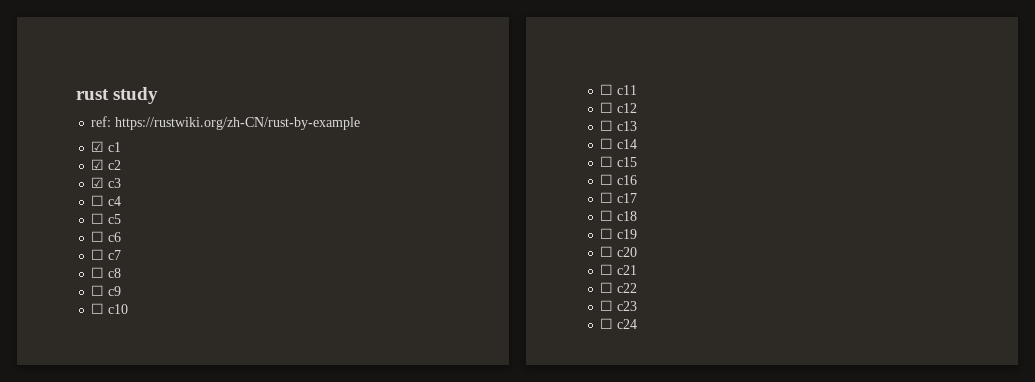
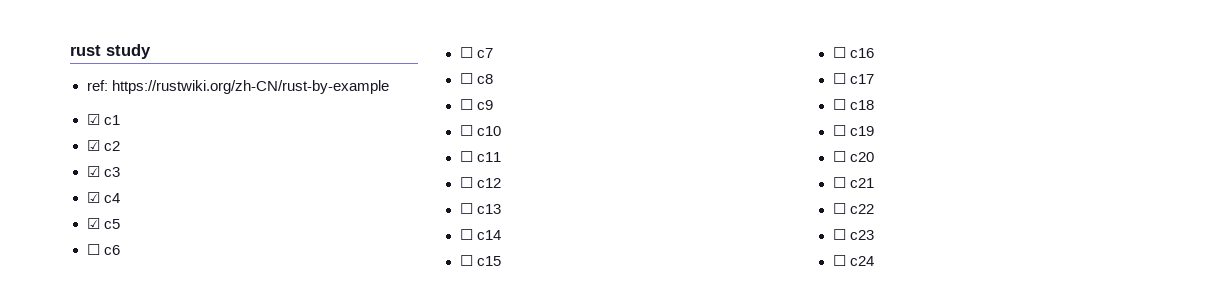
[91,195,105,206] ☐ -> [86,192,100,203] ☑
[91,213,105,224] ☐ -> [86,218,100,229] ☑

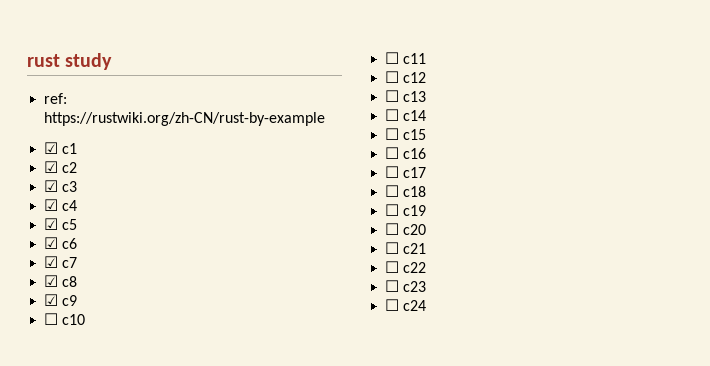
[86,244,100,255] ☐ -> [44,237,59,249] ☑
[459,47,473,58] ☐ -> [44,256,59,268] ☑
[459,73,473,84] ☐ -> [44,275,59,287] ☑
[459,99,473,110] ☐ -> [44,294,59,306] ☑

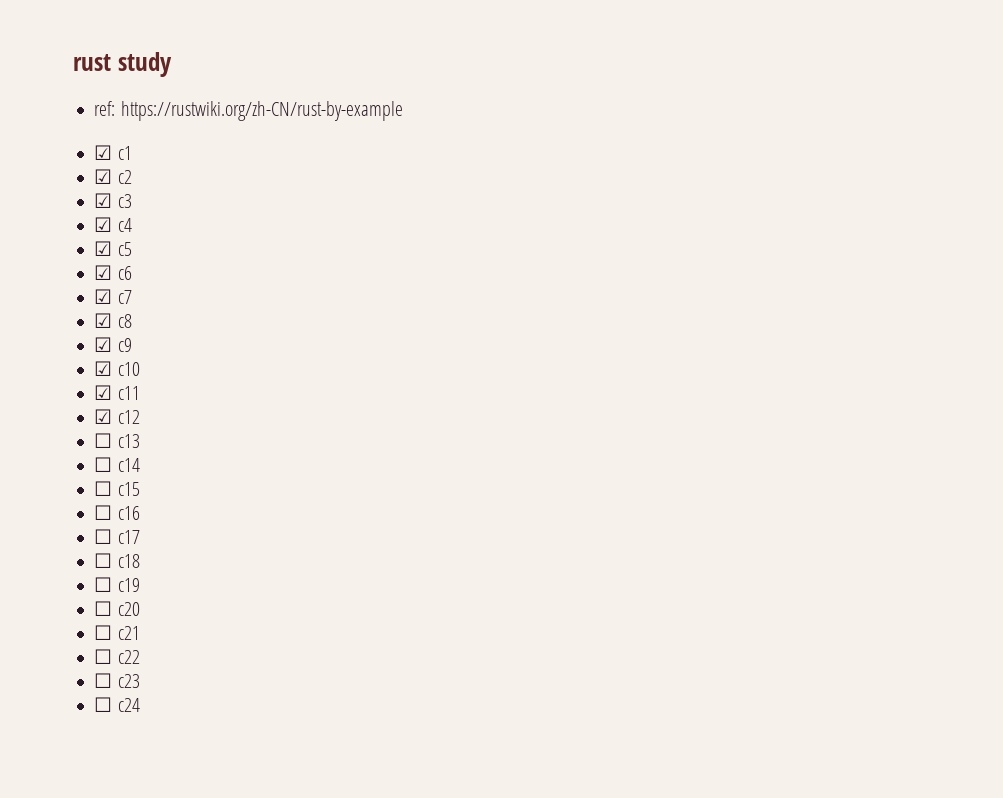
[44,313,59,325] ☐ -> [94,361,113,376] ☑
[385,52,400,64] ☐ -> [94,385,113,400] ☑
[385,71,400,83] ☐ -> [94,409,113,424] ☑

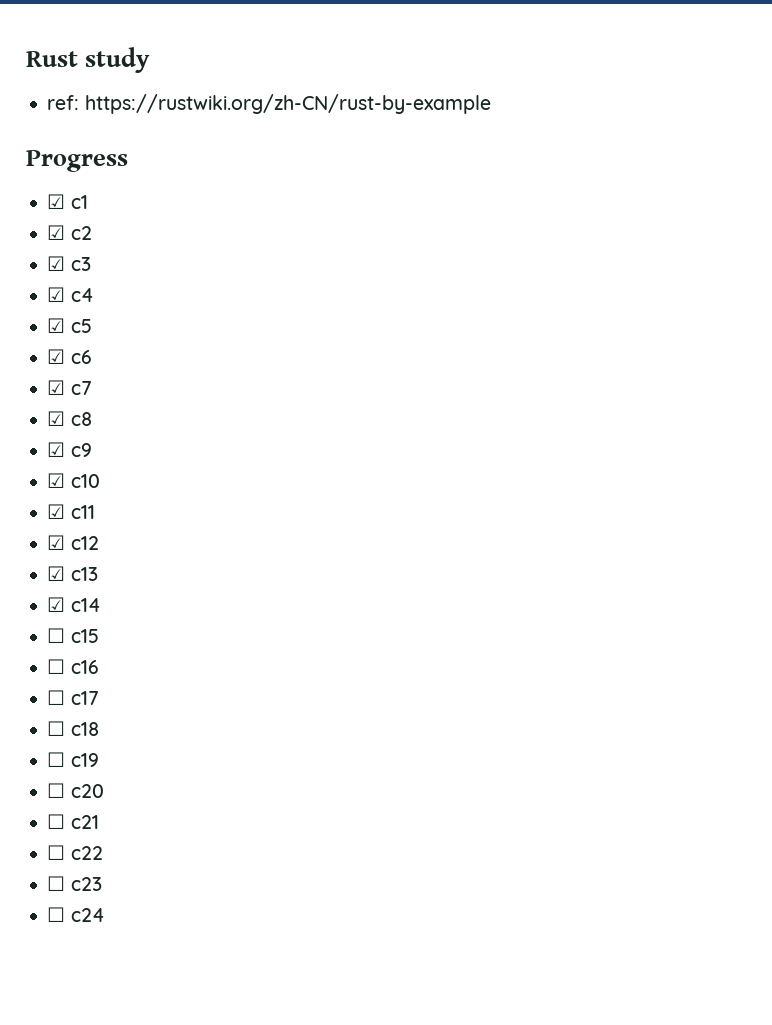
[73,54,111,71] rust -> [26,51,78,67] Rust
(403, 111) none -> [26,150,128,172] // Progress
[94,433,113,448] ☐ -> [47,566,66,581] ☑
[94,457,113,472] ☐ -> [47,597,66,612] ☑

